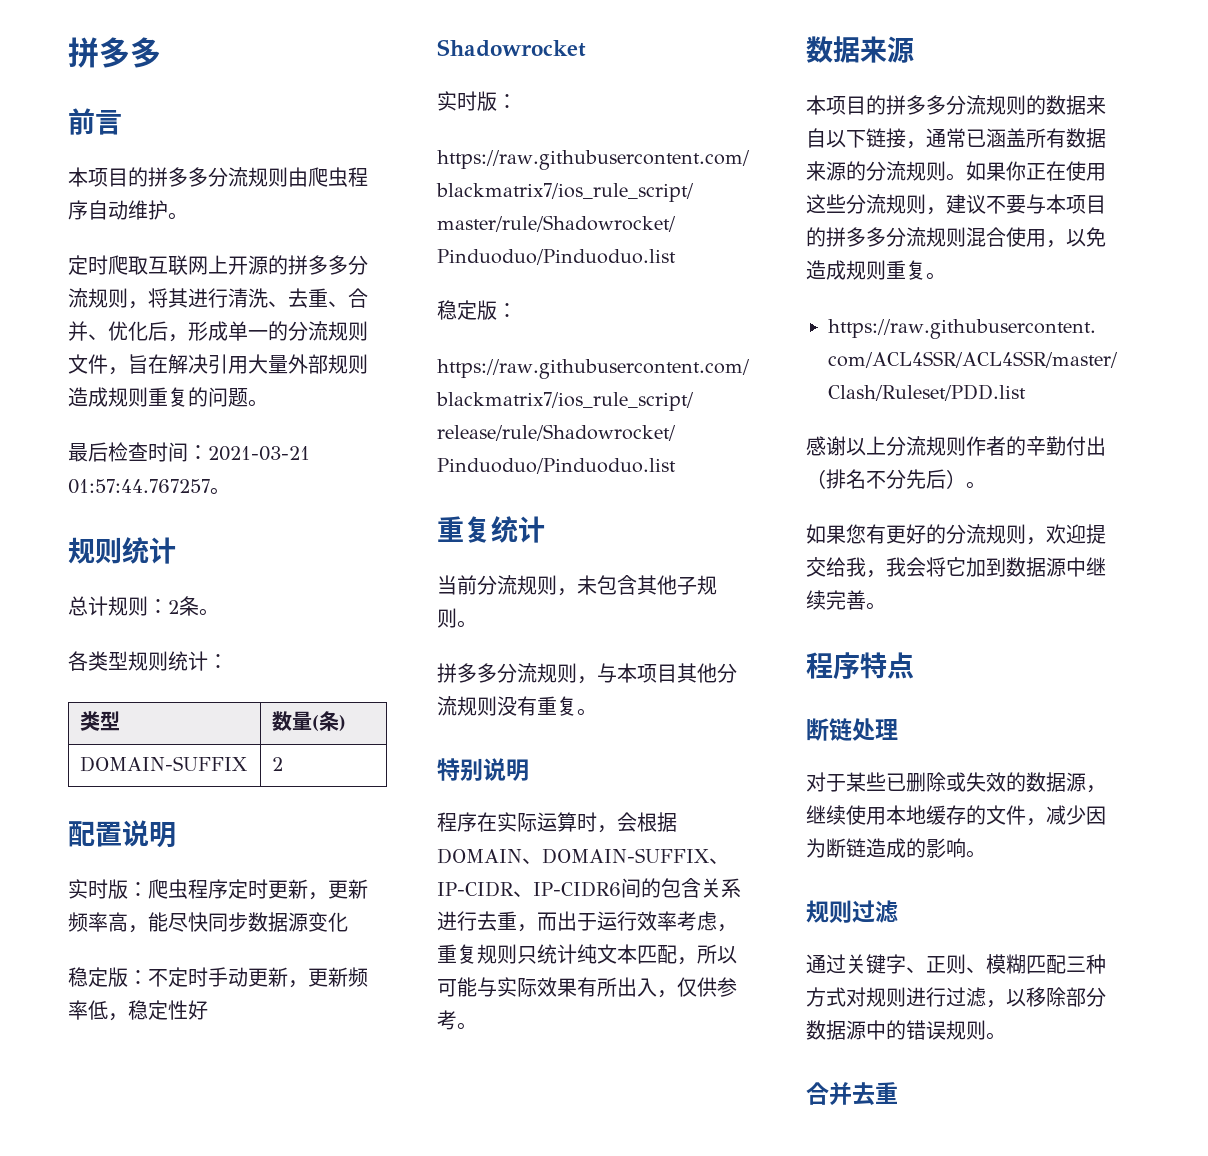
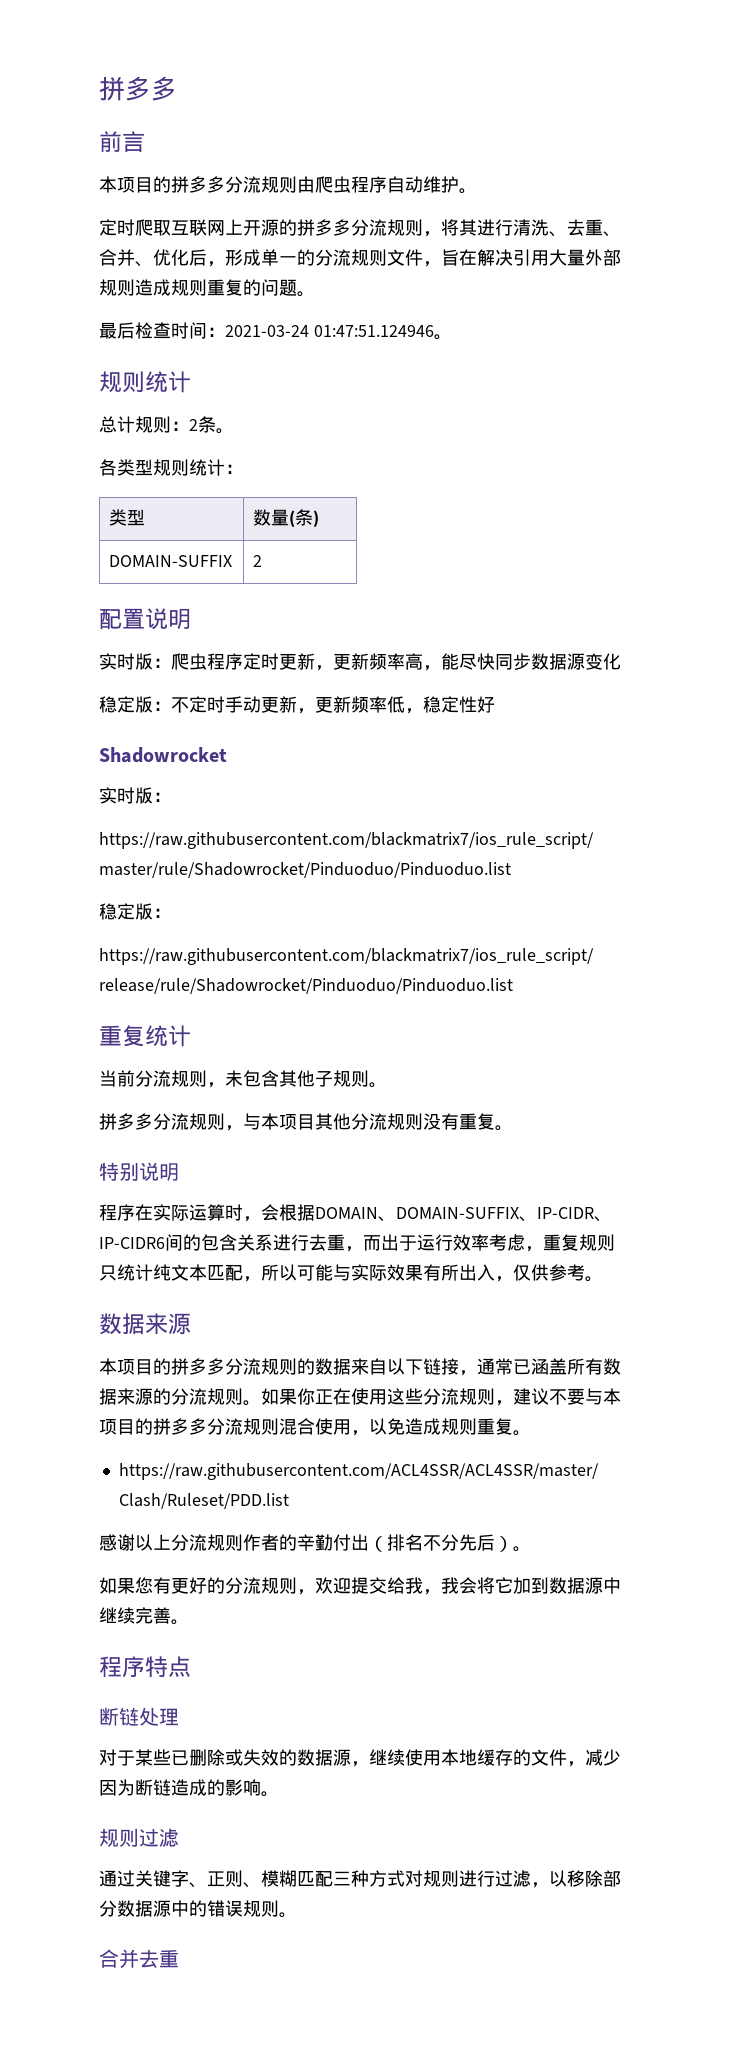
[208,446,310,461] [68,479,210,494] 2021-03-21 01:57:44.767257 -> [225,325,434,337] 2021-03-24 01:47:51.124946

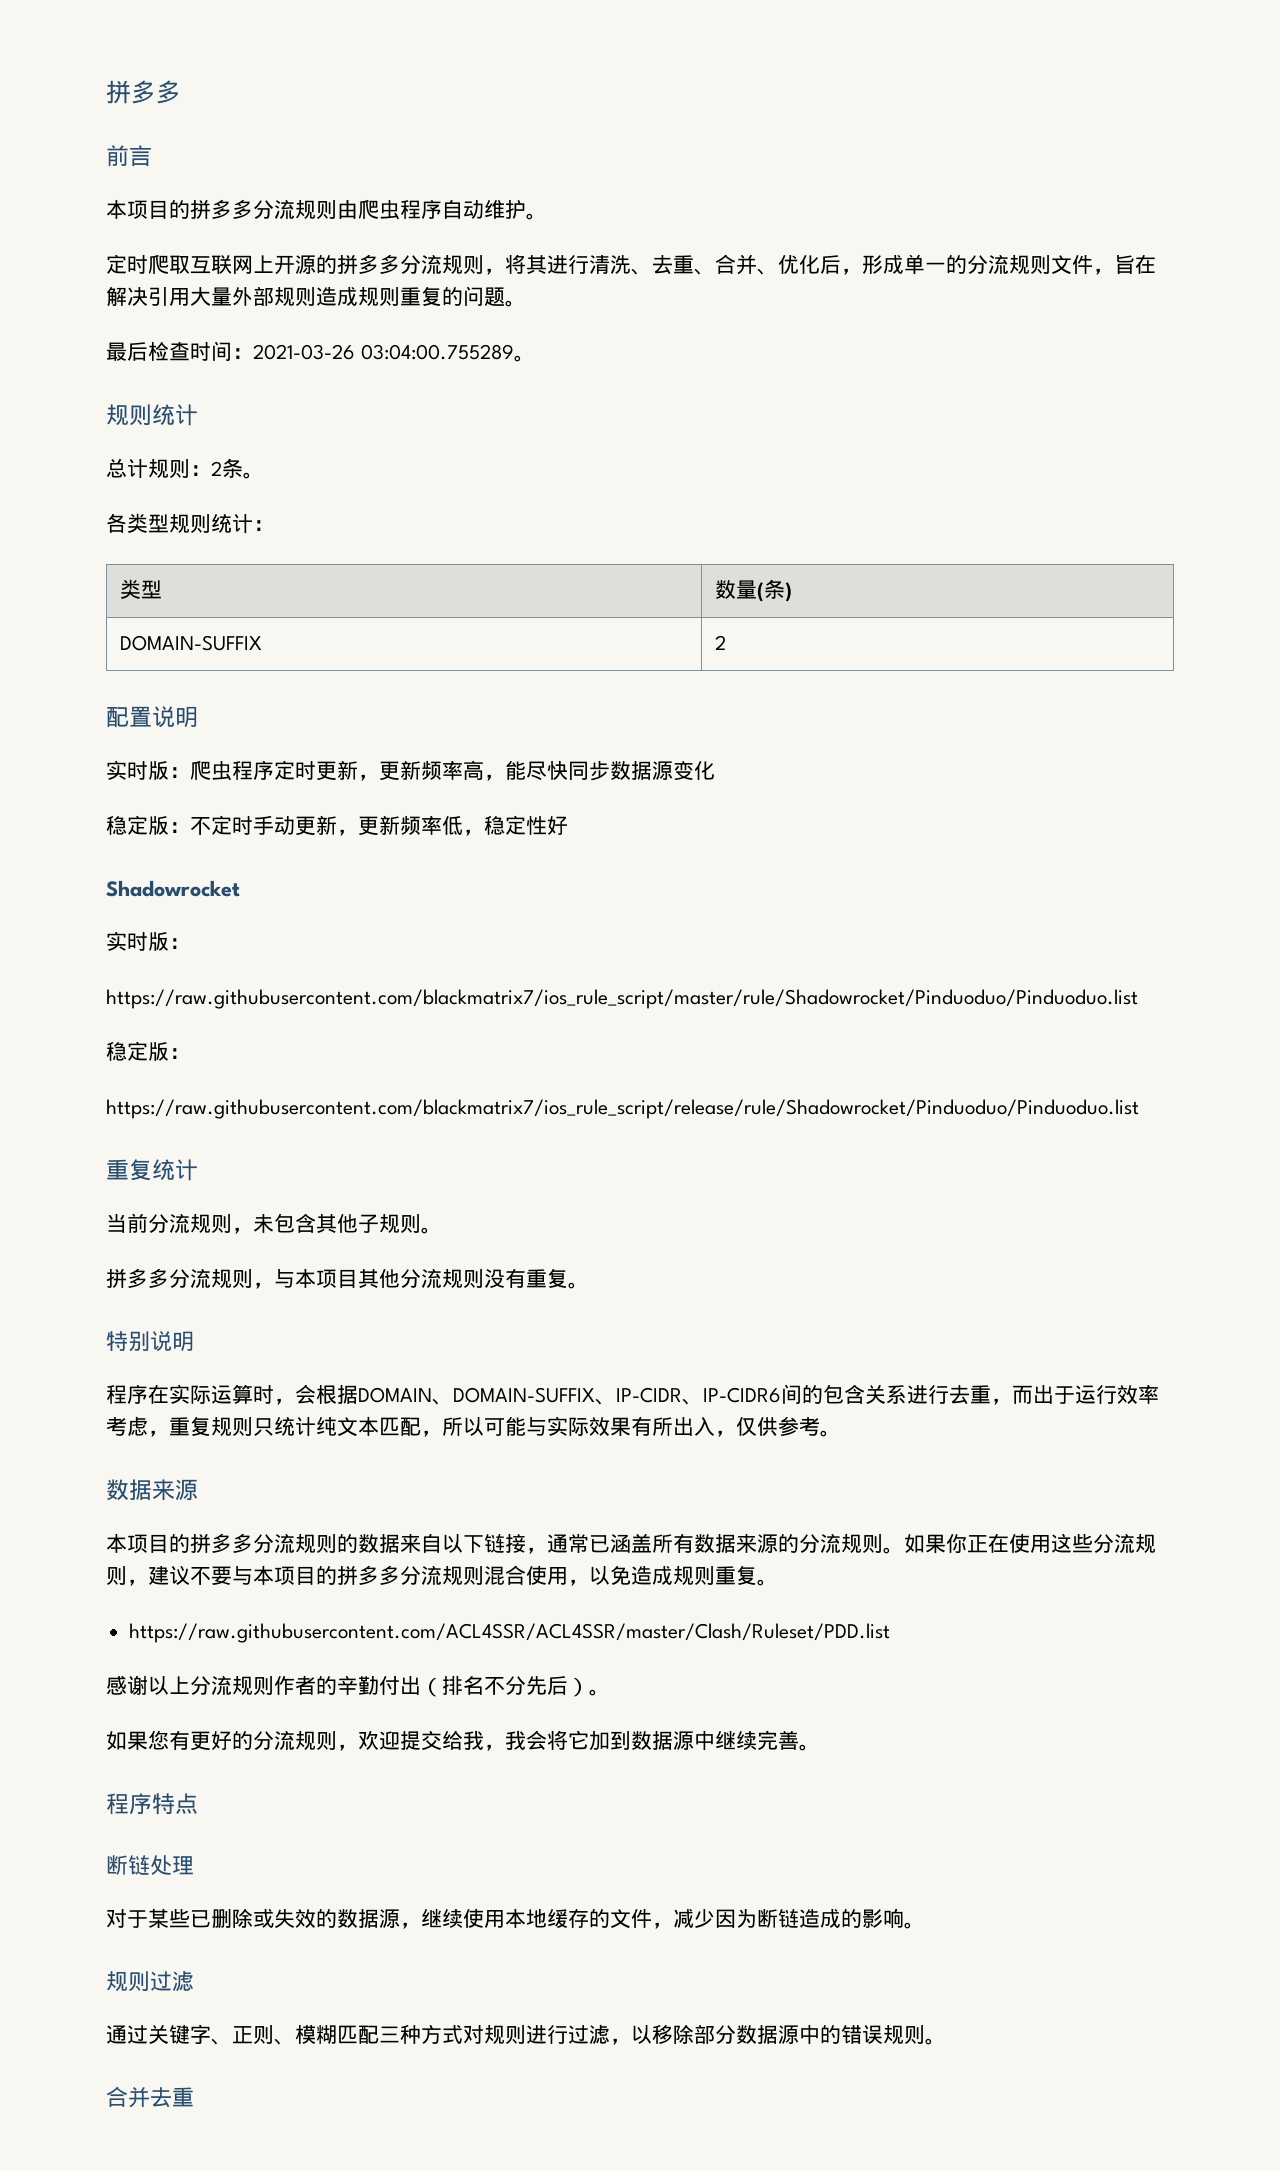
[225,325,434,337] 2021-03-24 01:47:51.124946 -> [253,344,514,360] 2021-03-26 03:04:00.755289

